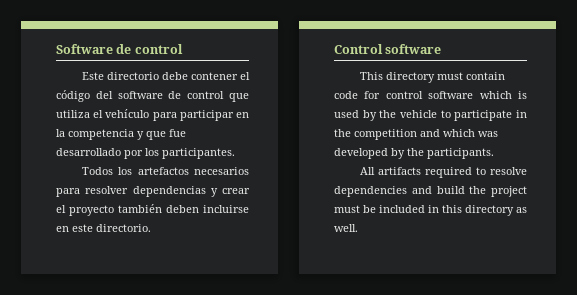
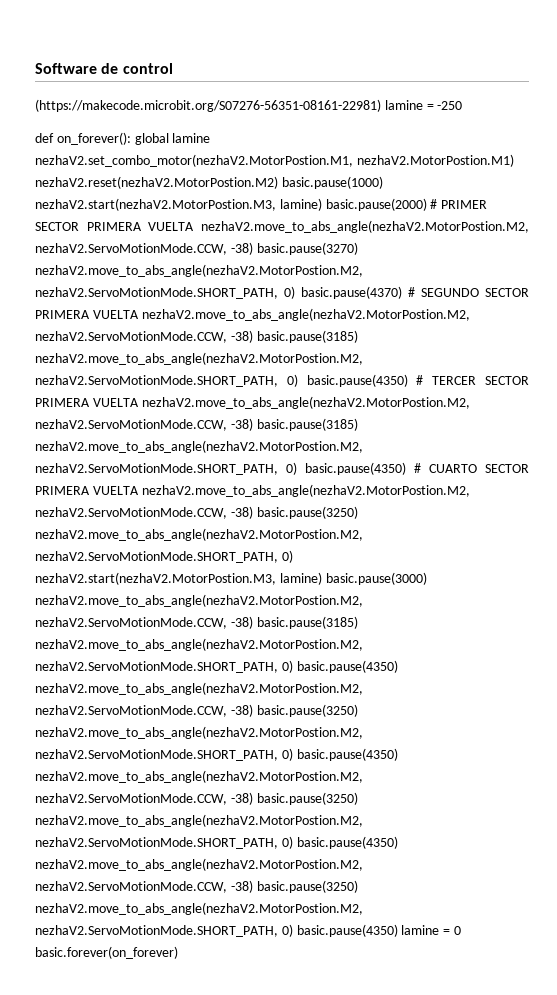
[81,72,250,80] [56,90,249,102] [56,109,249,121] [56,129,186,140] [56,148,235,159] [81,167,249,175] [56,186,250,197] [56,204,249,216] [56,224,151,232] [334,44,442,54] [359,72,505,83] [334,91,527,99] [334,110,527,121] [334,129,498,140] [334,148,494,159] [359,167,527,178] [334,186,527,197] [334,205,527,216] [334,224,358,232] Este directorio debe contener el código del software de control que utiliza el vehículo para participar en la competencia y que fue desarrollado por los participantes. // Todos los artefactos necesarios para resolver dependencias y crear el proyecto también deben incluirse en este directorio. // Control software // This directory must contain code for control software which is used by the vehicle to participate in the competition and which was developed by the participants. // All artifacts required to resolve dependencies and build the project must be included in this directory as well. -> [35,99,463,112] [35,132,211,145] [35,154,514,167] [35,176,383,189] [35,198,488,211] [35,220,529,233] [35,242,358,255] [35,264,363,277] [35,286,529,299] [35,308,470,321] [35,330,358,343] [35,352,363,365] [35,374,529,387] [35,396,470,409] [35,418,358,431] [35,440,363,453] [35,462,529,475] [35,484,470,497] [35,506,358,519] [35,528,363,541] [35,550,293,563] [35,572,427,585] [35,594,363,607] [35,616,358,629] [35,638,363,651] [35,660,398,673] [35,682,363,695] [35,704,358,717] [35,726,363,739] [35,748,398,761] [35,770,363,783] [35,792,358,805] [35,814,363,827] [35,836,398,849] [35,858,363,871] [35,880,358,893] [35,902,363,915] [35,924,461,937] [35,946,178,959] (https://makecode.microbit.org/S07276-56351-08161-22981) lamine = -250 // def on_forever(): global lamine nezhaV2.set_combo_motor(nezhaV2.MotorPostion.M1, nezhaV2.MotorPostion.M1) nezhaV2.reset(nezhaV2.MotorPostion.M2) basic.pause(1000) nezhaV2.start(nezhaV2.MotorPostion.M3, lamine) basic.pause(2000) # PRIMER SECTOR PRIMERA VUELTA nezhaV2.move_to_abs_angle(nezhaV2.MotorPostion.M2, nezhaV2.ServoMotionMode.CCW, -38) basic.pause(3270) nezhaV2.move_to_abs_angle(nezhaV2.MotorPostion.M2, nezhaV2.ServoMotionMode.SHORT_PATH, 0) basic.pause(4370) # SEGUNDO SECTOR PRIMERA VUELTA nezhaV2.move_to_abs_angle(nezhaV2.MotorPostion.M2, nezhaV2.ServoMotionMode.CCW, -38) basic.pause(3185) nezhaV2.move_to_abs_angle(nezhaV2.MotorPostion.M2, nezhaV2.ServoMotionMode.SHORT_PATH, 0) basic.pause(4350) # TERCER SECTOR PRIMERA VUELTA nezhaV2.move_to_abs_angle(nezhaV2.MotorPostion.M2, nezhaV2.ServoMotionMode.CCW, -38) basic.pause(3185) nezhaV2.move_to_abs_angle(nezhaV2.MotorPostion.M2, nezhaV2.ServoMotionMode.SHORT_PATH, 0) basic.pause(4350) # CUARTO SECTOR PRIMERA VUELTA nezhaV2.move_to_abs_angle(nezhaV2.MotorPostion.M2, nezhaV2.ServoMotionMode.CCW, -38) basic.pause(3250) nezhaV2.move_to_abs_angle(nezhaV2.MotorPostion.M2, nezhaV2.ServoMotionMode.SHORT_PATH, 0) nezhaV2.start(nezhaV2.MotorPostion.M3, lamine) basic.pause(3000) nezhaV2.move_to_abs_angle(nezhaV2.MotorPostion.M2, nezhaV2.ServoMotionMode.CCW, -38) basic.pause(3185) nezhaV2.move_to_abs_angle(nezhaV2.MotorPostion.M2, nezhaV2.ServoMotionMode.SHORT_PATH, 0) basic.pause(4350) nezhaV2.move_to_abs_angle(nezhaV2.MotorPostion.M2, nezhaV2.ServoMotionMode.CCW, -38) basic.pause(3250) nezhaV2.move_to_abs_angle(nezhaV2.MotorPostion.M2, nezhaV2.ServoMotionMode.SHORT_PATH, 0) basic.pause(4350) nezhaV2.move_to_abs_angle(nezhaV2.MotorPostion.M2, nezhaV2.ServoMotionMode.CCW, -38) basic.pause(3250) nezhaV2.move_to_abs_angle(nezhaV2.MotorPostion.M2, nezhaV2.ServoMotionMode.SHORT_PATH, 0) basic.pause(4350) nezhaV2.move_to_abs_angle(nezhaV2.MotorPostion.M2, nezhaV2.ServoMotionMode.CCW, -38) basic.pause(3250) nezhaV2.move_to_abs_angle(nezhaV2.MotorPostion.M2, nezhaV2.ServoMotionMode.SHORT_PATH, 0) basic.pause(4350) lamine = 0 basic.forever(on_forever)

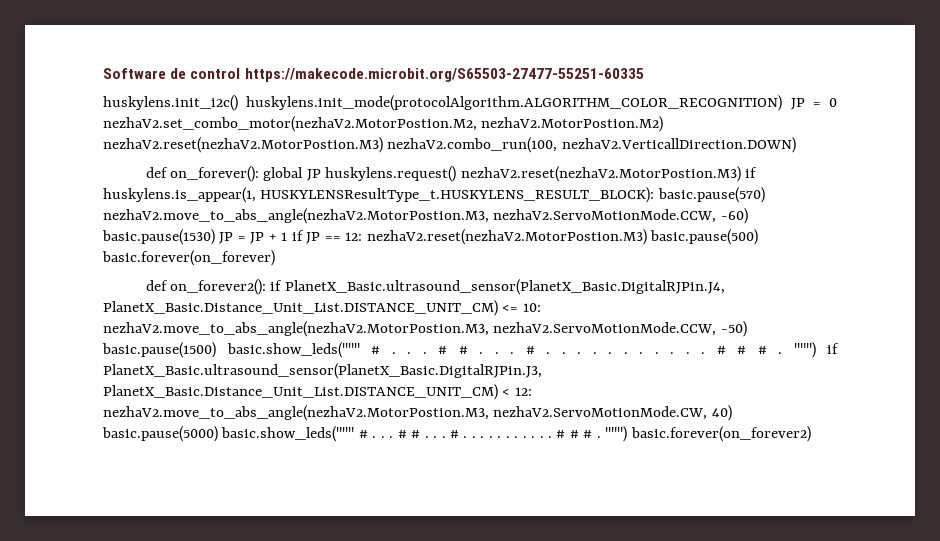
[35,99,463,112] [35,132,211,145] [35,154,514,167] [35,176,383,189] [35,198,488,211] [35,220,529,233] [35,242,358,255] [35,264,363,277] [35,286,529,299] [35,308,470,321] [35,330,358,343] [35,352,363,365] [35,374,529,387] [35,396,470,409] [35,418,358,431] [35,440,363,453] [35,462,529,475] [35,484,470,497] [35,506,358,519] [35,528,363,541] [35,550,293,563] [35,572,427,585] [35,594,363,607] [35,616,358,629] [35,638,363,651] [35,660,398,673] [35,682,363,695] [35,704,358,717] [35,726,363,739] [35,748,398,761] [35,770,363,783] [35,792,358,805] [35,814,363,827] [35,836,398,849] [35,858,363,871] [35,880,358,893] [35,902,363,915] [35,924,461,937] [35,946,178,959] // (https://makecode.microbit.org/S07276-56351-08161-22981) lamine = -250 // def on_forever(): global lamine nezhaV2.set_combo_motor(nezhaV2.MotorPostion.M1, nezhaV2.MotorPostion.M1) nezhaV2.reset(nezhaV2.MotorPostion.M2) basic.pause(1000) nezhaV2.start(nezhaV2.MotorPostion.M3, lamine) basic.pause(2000) # PRIMER SECTOR PRIMERA VUELTA nezhaV2.move_to_abs_angle(nezhaV2.MotorPostion.M2, nezhaV2.ServoMotionMode.CCW, -38) basic.pause(3270) nezhaV2.move_to_abs_angle(nezhaV2.MotorPostion.M2, nezhaV2.ServoMotionMode.SHORT_PATH, 0) basic.pause(4370) # SEGUNDO SECTOR PRIMERA VUELTA nezhaV2.move_to_abs_angle(nezhaV2.MotorPostion.M2, nezhaV2.ServoMotionMode.CCW, -38) basic.pause(3185) nezhaV2.move_to_abs_angle(nezhaV2.MotorPostion.M2, nezhaV2.ServoMotionMode.SHORT_PATH, 0) basic.pause(4350) # TERCER SECTOR PRIMERA VUELTA nezhaV2.move_to_abs_angle(nezhaV2.MotorPostion.M2, nezhaV2.ServoMotionMode.CCW, -38) basic.pause(3185) nezhaV2.move_to_abs_angle(nezhaV2.MotorPostion.M2, nezhaV2.ServoMotionMode.SHORT_PATH, 0) basic.pause(4350) # CUARTO SECTOR PRIMERA VUELTA nezhaV2.move_to_abs_angle(nezhaV2.MotorPostion.M2, nezhaV2.ServoMotionMode.CCW, -38) basic.pause(3250) nezhaV2.move_to_abs_angle(nezhaV2.MotorPostion.M2, nezhaV2.ServoMotionMode.SHORT_PATH, 0) nezhaV2.start(nezhaV2.MotorPostion.M3, lamine) basic.pause(3000) nezhaV2.move_to_abs_angle(nezhaV2.MotorPostion.M2, nezhaV2.ServoMotionMode.CCW, -38) basic.pause(3185) nezhaV2.move_to_abs_angle(nezhaV2.MotorPostion.M2, nezhaV2.ServoMotionMode.SHORT_PATH, 0) basic.pause(4350) nezhaV2.move_to_abs_angle(nezhaV2.MotorPostion.M2, nezhaV2.ServoMotionMode.CCW, -38) basic.pause(3250) nezhaV2.move_to_abs_angle(nezhaV2.MotorPostion.M2, nezhaV2.ServoMotionMode.SHORT_PATH, 0) basic.pause(4350) nezhaV2.move_to_abs_angle(nezhaV2.MotorPostion.M2, nezhaV2.ServoMotionMode.CCW, -38) basic.pause(3250) nezhaV2.move_to_abs_angle(nezhaV2.MotorPostion.M2, nezhaV2.ServoMotionMode.SHORT_PATH, 0) basic.pause(4350) nezhaV2.move_to_abs_angle(nezhaV2.MotorPostion.M2, nezhaV2.ServoMotionMode.CCW, -38) basic.pause(3250) nezhaV2.move_to_abs_angle(nezhaV2.MotorPostion.M2, nezhaV2.ServoMotionMode.SHORT_PATH, 0) basic.pause(4350) lamine = 0 basic.forever(on_forever) -> [244,68,644,82] [103,95,837,111] [103,116,664,132] [103,137,796,153] [145,166,758,182] [103,187,765,203] [103,208,748,224] [102,229,759,245] [102,250,275,266] [145,279,725,295] [103,300,541,316] [103,321,747,337] [102,342,839,358] [103,363,542,379] [103,384,532,400] [103,405,732,421] [102,426,811,442] https://makecode.microbit.org/S65503-27477-55251-60335 // huskylens.init_i2c() huskylens.init_mode(protocolAlgorithm.ALGORITHM_COLOR_RECOGNITION) JP = 0 nezhaV2.set_combo_motor(nezhaV2.MotorPostion.M2, nezhaV2.MotorPostion.M2) nezhaV2.reset(nezhaV2.MotorPostion.M3) nezhaV2.combo_run(100, nezhaV2.VerticallDirection.DOWN) // def on_forever(): global JP huskylens.request() nezhaV2.reset(nezhaV2.MotorPostion.M3) if huskylens.is_appear(1, HUSKYLENSResultType_t.HUSKYLENS_RESULT_BLOCK): basic.pause(570) nezhaV2.move_to_abs_angle(nezhaV2.MotorPostion.M3, nezhaV2.ServoMotionMode.CCW, -60) basic.pause(1530) JP = JP + 1 if JP == 12: nezhaV2.reset(nezhaV2.MotorPostion.M3) basic.pause(500) basic.forever(on_forever) // def on_forever2(): if PlanetX_Basic.ultrasound_sensor(PlanetX_Basic.DigitalRJPin.J4, PlanetX_Basic.Distance_Unit_List.DISTANCE_UNIT_CM) <= 10: nezhaV2.move_to_abs_angle(nezhaV2.MotorPostion.M3, nezhaV2.ServoMotionMode.CCW, -50) basic.pause(1500) basic.show_leds(""" # . . . # # . . . # . . . . . . . . . . . # # # . """) if PlanetX_Basic.ultrasound_sensor(PlanetX_Basic.DigitalRJPin.J3, PlanetX_Basic.Distance_Unit_List.DISTANCE_UNIT_CM) < 12: nezhaV2.move_to_abs_angle(nezhaV2.MotorPostion.M3, nezhaV2.ServoMotionMode.CW, 40) basic.pause(5000) basic.show_leds(""" # . . . # # . . . # . . . . . . . . . . . # # # . """) basic.forever(on_forever2)

